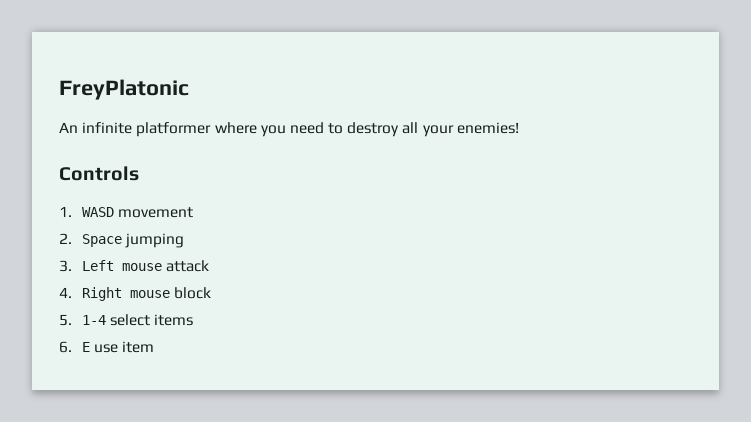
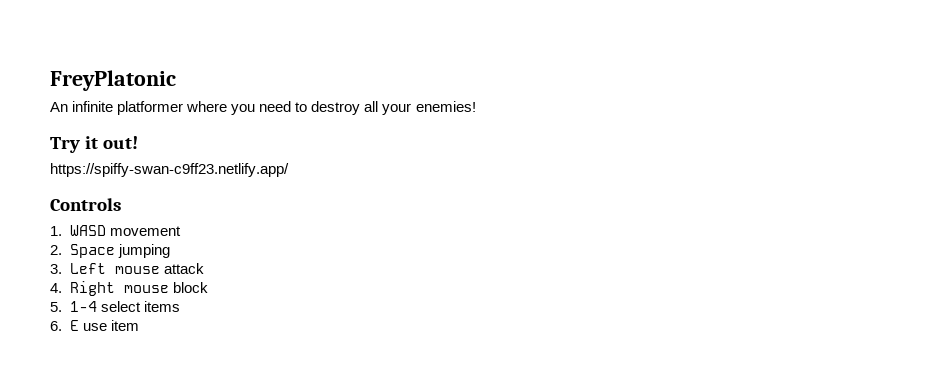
(519, 128) none -> [50,136,139,153] [50,163,289,177] // Try it out! // https://spiffy-swan-c9ff23.netlify.app/

